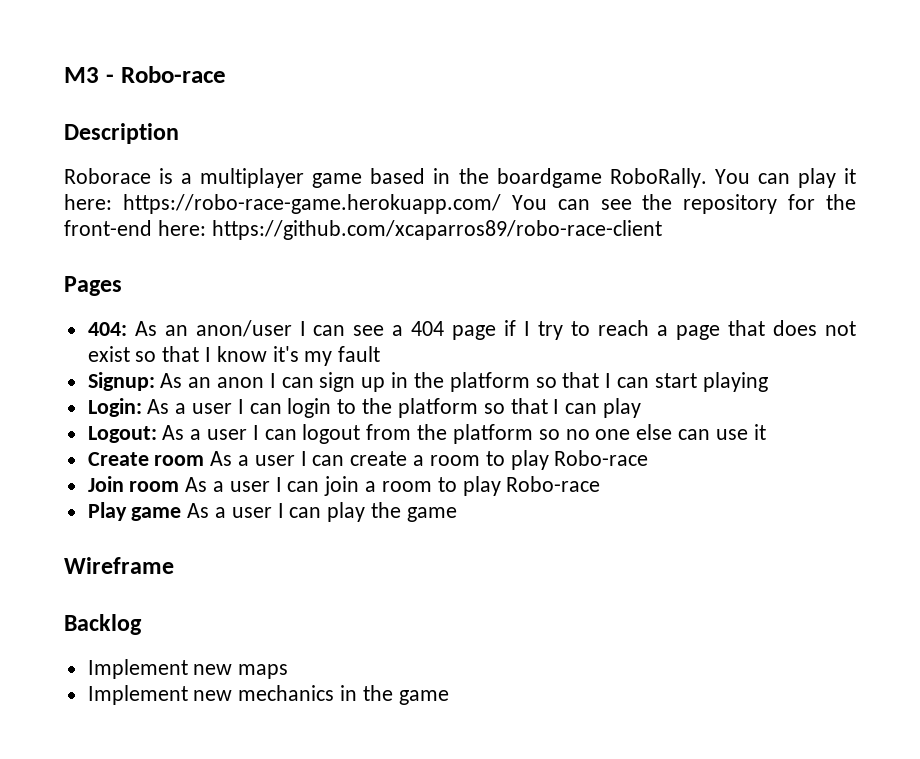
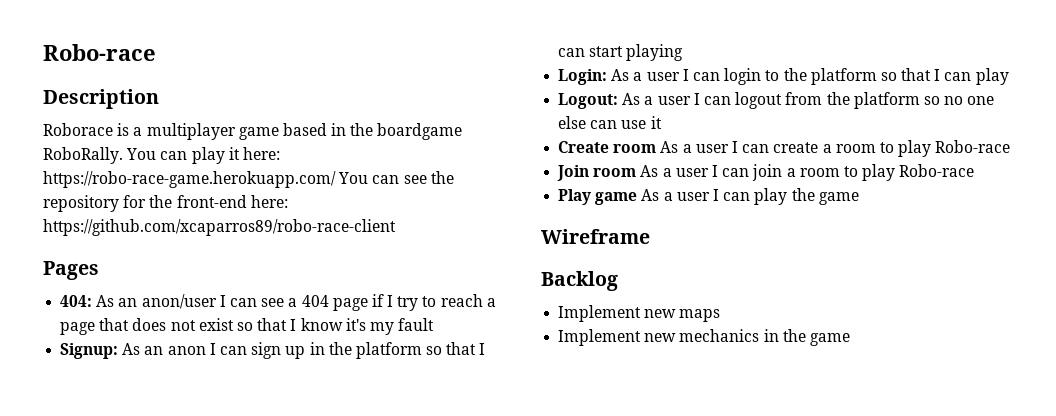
[64,67,114,83] M3 - -> (43, 52) none

